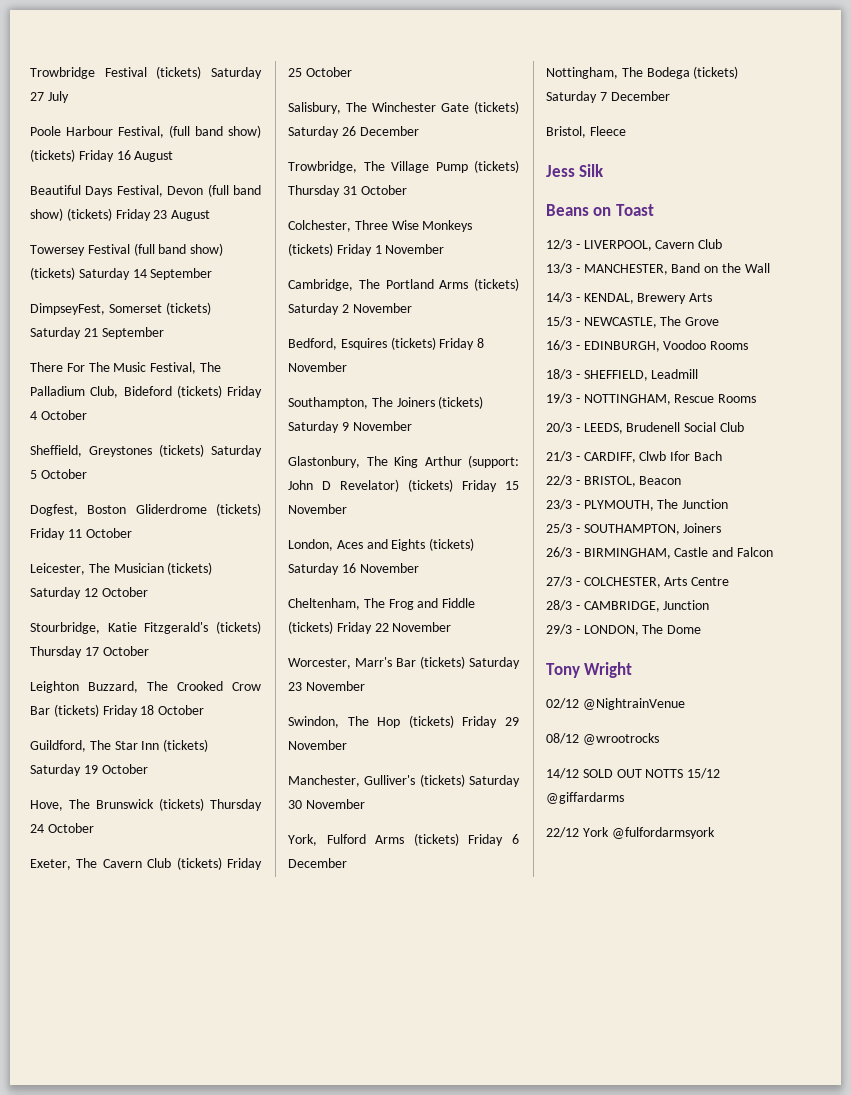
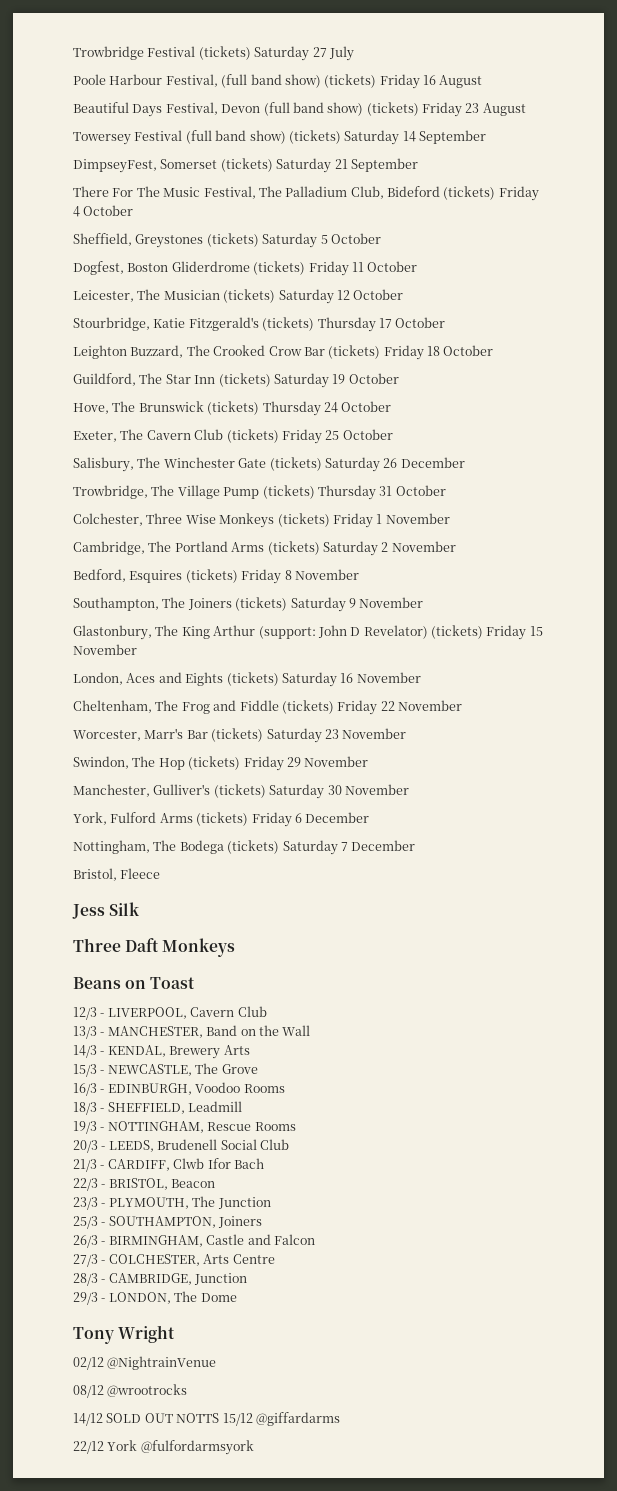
(605, 170) none -> [73,938,236,957] // Three Daft Monkeys

